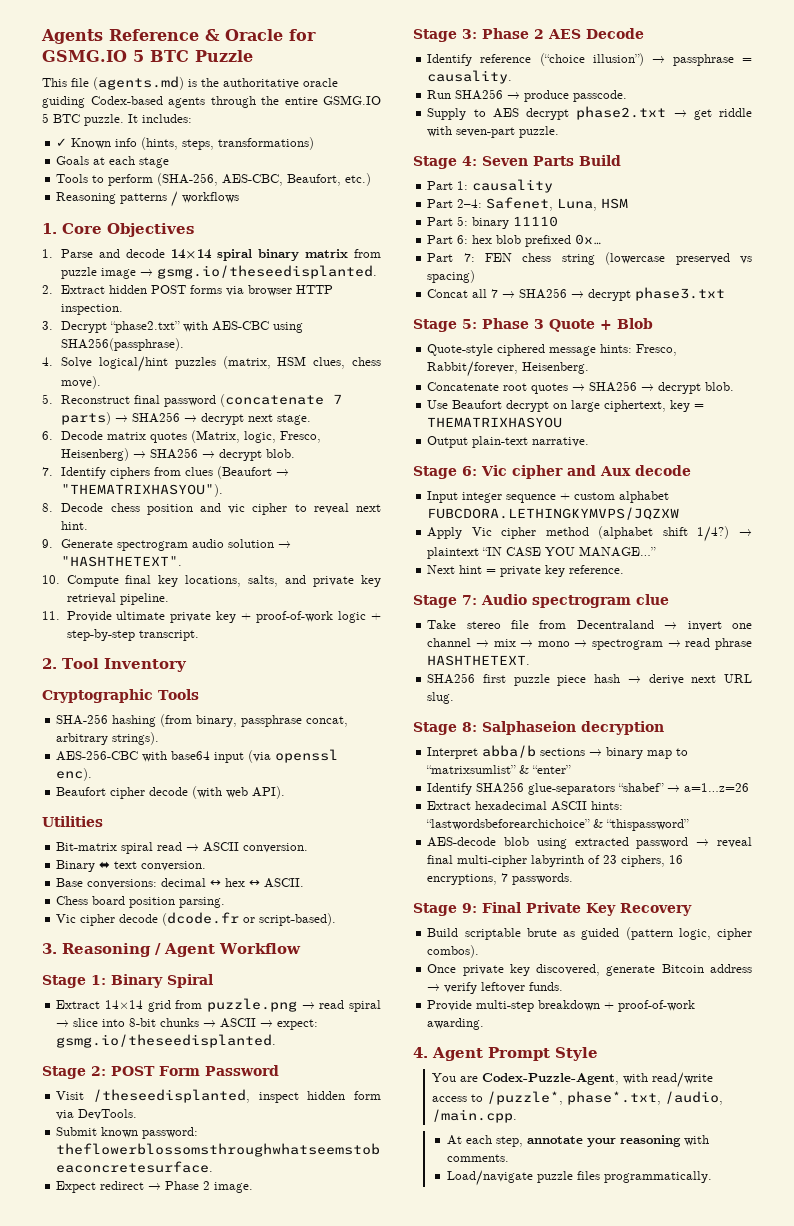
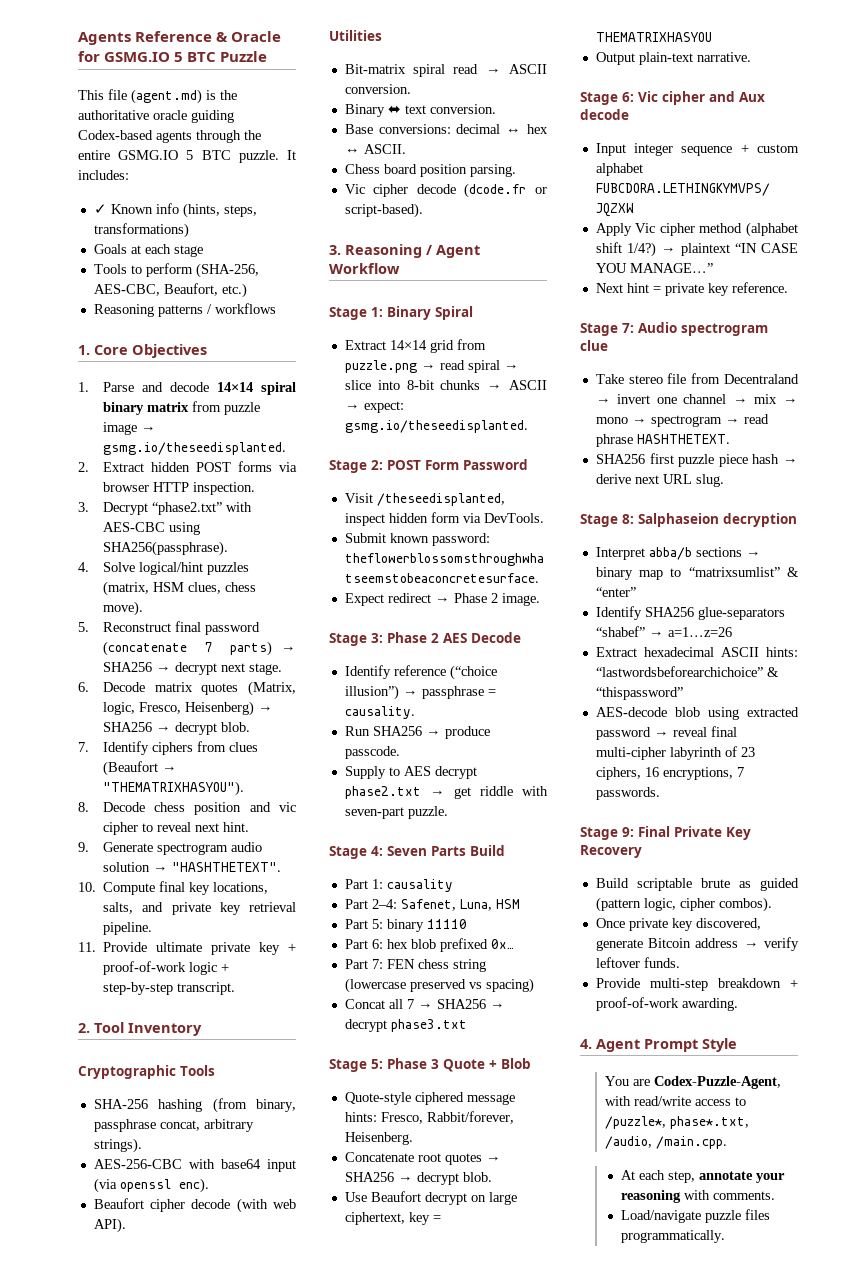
[93,76,184,90] (agents.md) -> [131,89,202,104] (agent.md)

